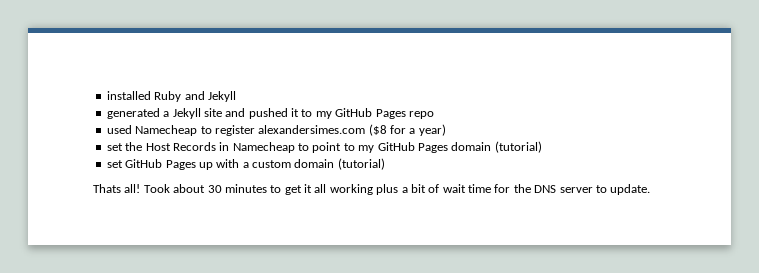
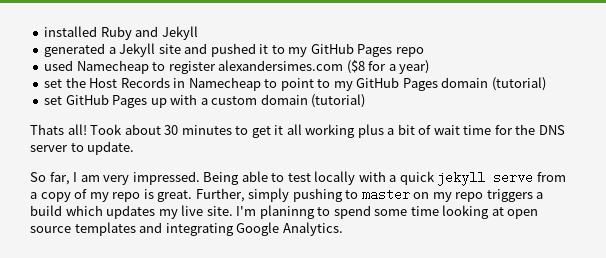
(651, 189) none -> [30,171,566,186] [30,188,544,202] [30,205,539,219] [30,222,343,236] // So far, I am very impressed. Being able to test locally with a quick jekyll serve from a copy of my repo is great. Further, simply pushing to master on my repo triggers a build which updates my live site. I'm planinng to spend some time looking at open source templates and integrating Google Analytics.

